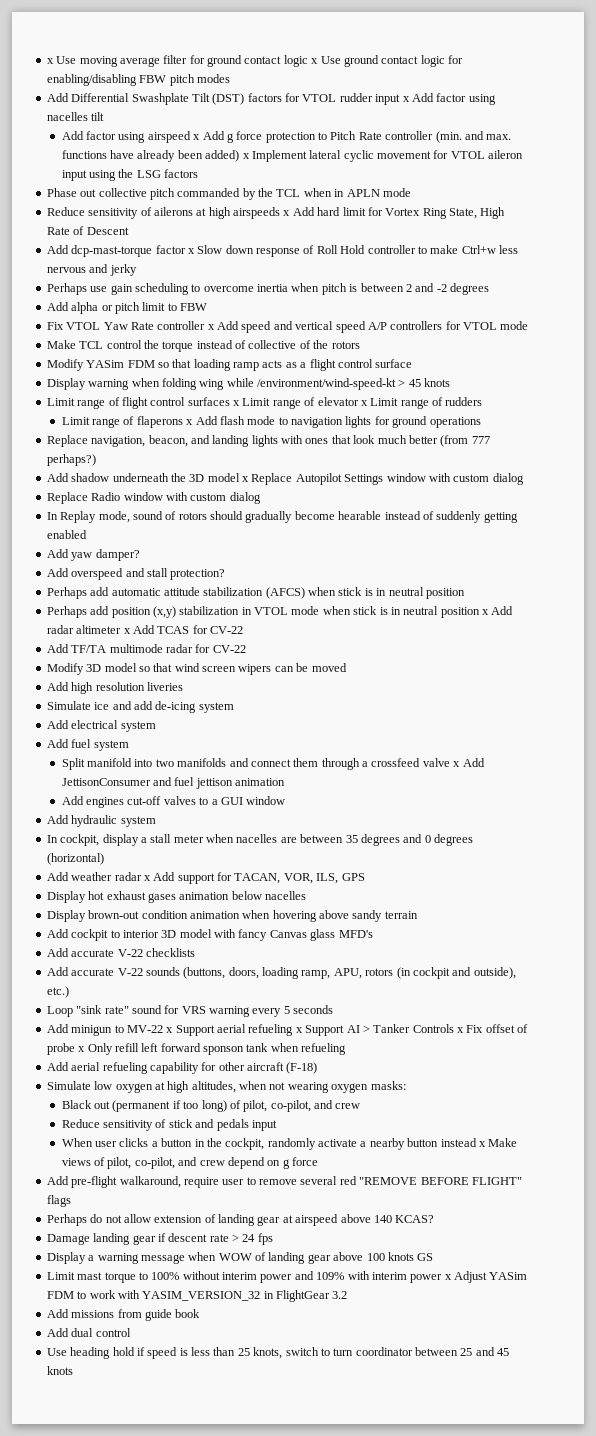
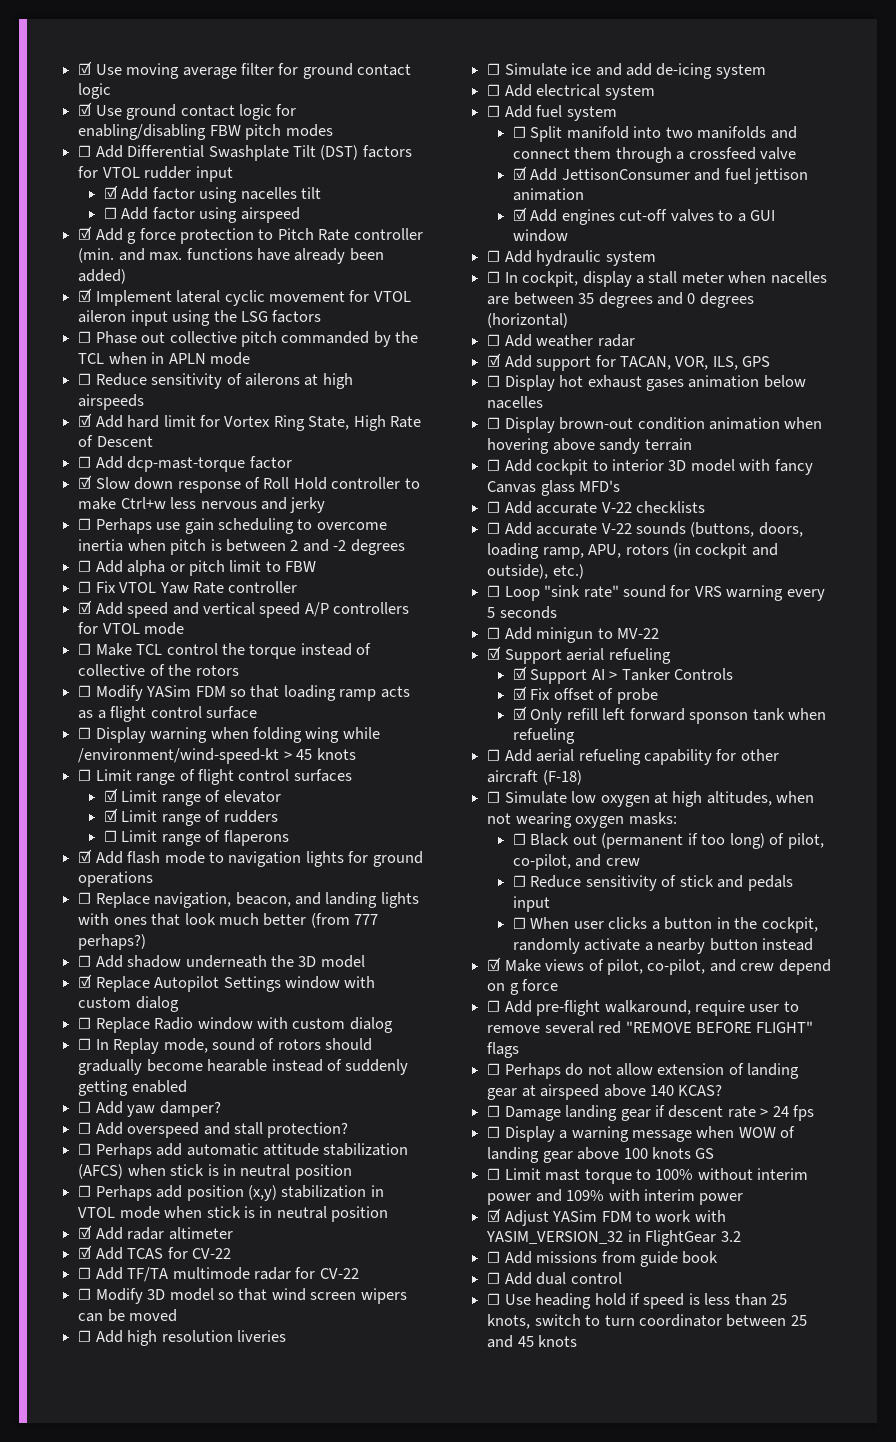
[46,58,54,64] x -> [78,61,93,75] ☑
[311,58,319,64] x -> [78,102,93,116] // ☑
(230, 78) none -> [78,145,92,157] ☐
[402,96,410,102] x -> [103,185,118,199] // ☑
(105, 116) none -> [103,207,117,219] ☐
[193,134,201,140] x -> [78,226,93,240] // ☑
[242,153,250,159] x -> [78,288,93,302] // ☑
(199, 173) none -> [78,331,92,343] ☐
(411, 192) none -> [78,373,92,385] ☐
[283,210,291,216] x -> [78,413,93,427] // ☑
(129, 231) none -> [78,456,92,468] ☐
[187,248,195,254] x -> [78,475,93,489] // ☑
(137, 270) none -> [78,518,92,530] ☐
(489, 289) none -> [78,560,92,572] ☐
(207, 307) none -> [78,581,92,593] ☐
[207,324,215,330] x -> [78,600,93,614] // ☑
(529, 325) none -> [78,643,92,655] ☐
(360, 345) none -> [78,685,92,697] ☐
(413, 363) none -> [78,727,92,739] ☐
(451, 382) none -> [78,769,92,781] ☐
[233,400,240,406] x -> [103,788,118,802] // ☑
[360,400,368,406] x -> [103,808,118,822] // ☑
(483, 401) none -> [103,830,117,842] ☐
[186,419,194,425] x -> [78,849,93,863] // ☑
(481, 422) none -> [78,892,92,904] ☐
(96, 460) none -> [78,955,92,967] ☐
[242,476,249,482] x -> [78,974,93,988] // ☑
(524, 479) none -> [78,1017,92,1029] ☐
(261, 498) none -> [78,1038,92,1050] ☐
(87, 534) none -> [78,1101,92,1113] ☐
(140, 555) none -> [78,1122,92,1134] ☐
(226, 574) none -> [78,1143,92,1155] ☐
(465, 593) none -> [78,1185,92,1197] ☐
[482,609,489,615] x -> [78,1225,93,1239] // ☑
[123,628,131,634] x -> [78,1245,93,1259] // ☑
(243, 630) none -> [78,1267,92,1279] ☐
(246, 649) none -> [78,1288,92,1300] ☐
(347, 667) none -> [78,1330,92,1342] ☐
(183, 686) none -> [487,63,501,75] ☐
(234, 707) none -> [487,84,501,96] ☐
(156, 726) none -> [487,105,501,117] ☐
(129, 745) none -> [512,126,526,138] ☐
[453,761,461,767] x -> [512,166,527,180] // ☑
(286, 782) none -> [512,207,527,221] ☑
(286, 800) none -> [487,250,501,262] ☐
(156, 821) none -> [487,271,501,283] ☐
(104, 859) none -> [487,334,501,346] ☐
[143,875,151,881] x -> [487,353,502,367] // ☑
(365, 877) none -> [487,375,501,387] ☐
(306, 895) none -> [487,417,501,429] ☐
(418, 915) none -> [487,459,501,471] ☐
(373, 934) none -> [487,501,501,513] ☐
(195, 952) none -> [487,522,501,534] ☐
(69, 992) none -> [487,585,501,597] ☐
(334, 1009) none -> [487,627,501,639] ☐
[166,1027,174,1033] x -> [487,646,502,660] // ☑
[295,1027,303,1033] x -> [512,666,527,680] // ☑
[457,1027,464,1033] x -> [512,686,527,700] // ☑
[78,1046,86,1052] x -> [512,706,527,720] // ☑
(347, 1049) none -> [487,749,501,761] ☐
(318, 1068) none -> [487,791,501,803] ☐
(406, 1085) none -> [512,833,526,845] ☐
(361, 1106) none -> [512,875,526,887] ☐
(277, 1125) none -> [512,917,526,929] ☐
[478,1141,486,1147] x -> [487,957,502,971] // ☑
(318, 1161) none -> [487,1000,501,1012] ☐
(71, 1201) none -> [487,1063,501,1075] ☐
(435, 1219) none -> [487,1105,501,1117] ☐
(273, 1239) none -> [487,1126,501,1138] ☐
(434, 1257) none -> [487,1168,501,1180] ☐
[444,1274,452,1280] x -> [487,1208,502,1222] // ☑
(348, 1295) none -> [487,1251,501,1263] ☐
(201, 1313) none -> [487,1272,501,1284] ☐
(131, 1332) none -> [487,1293,501,1305] ☐

